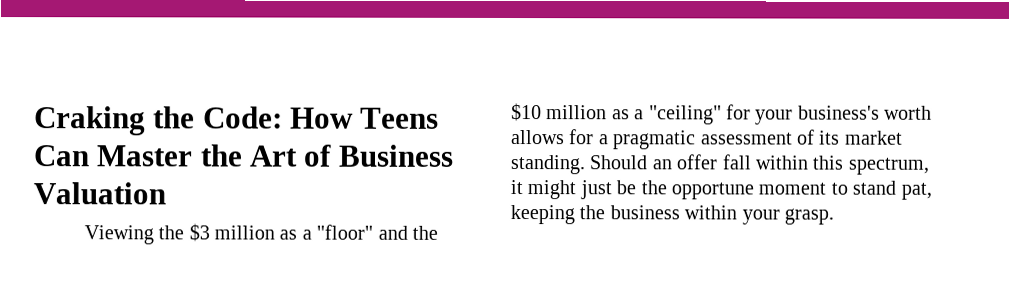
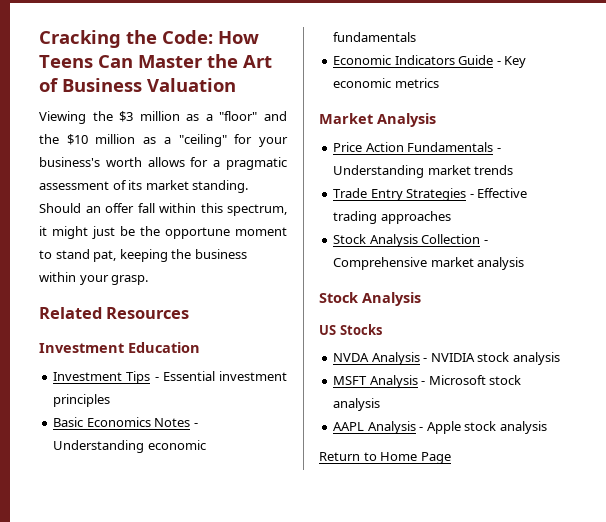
[34,106,146,136] Craking -> [39,30,121,48] Cracking
(834, 216) none -> [39,307,190,319] [39,342,200,353] [53,371,287,384] [53,394,111,407] [53,417,198,427] [53,440,206,453] [333,32,417,42] [333,55,527,68] [333,78,439,88] [319,113,436,127] [333,142,501,152] [333,165,514,178] [333,188,528,201] [333,211,451,224] [333,234,488,247] [333,257,525,270] [319,292,421,306] [319,324,382,335] [333,352,560,365] [333,375,522,388] [333,398,381,411] [333,421,547,434] [319,452,451,464] // Related Resources // Investment Education // Investment Tips - Essential investment principles // Basic Economics Notes - Understanding economic fundamentals // Economic Indicators Guide - Key economic metrics // Market Analysis // Price Action Fundamentals - Understanding market trends // Trade Entry Strategies - Effective trading approaches // Stock Analysis Collection - Comprehensive market analysis // Stock Analysis // US Stocks // NVDA Analysis - NVIDIA stock analysis // MSFT Analysis - Microsoft stock analysis // AAPL Analysis - Apple stock analysis // Return to Home Page

